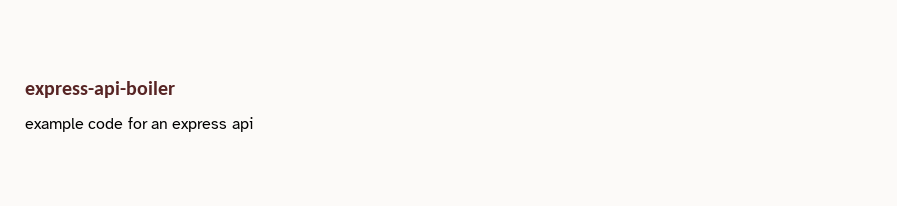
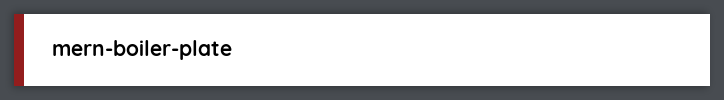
[25,81,175,98] [25,117,253,132] express-api-boiler // example code for an express api -> [52,40,232,60] mern-boiler-plate

